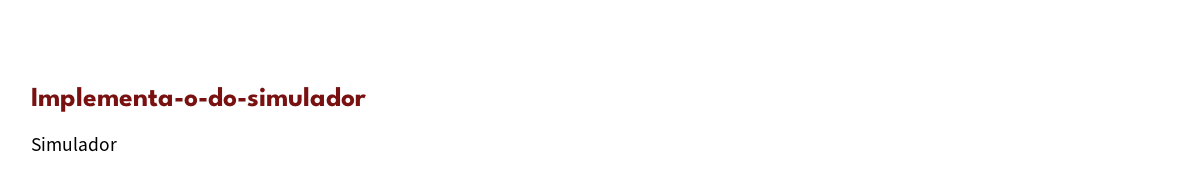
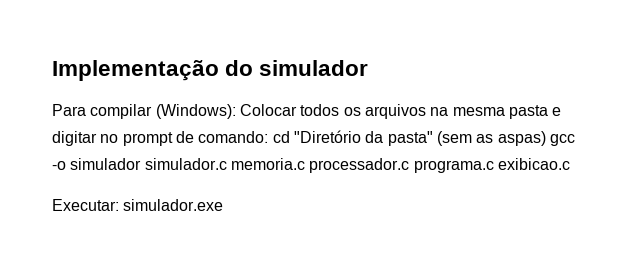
[31,87,366,112] [31,136,117,152] Implementa-o-do-simulador // Simulador -> [52,60,369,81] [52,104,562,119] [52,130,575,146] [52,158,570,173] [52,199,224,211] Implementação do simulador // Para compilar (Windows): Colocar todos os arquivos na mesma pasta e digitar no prompt de comando: cd "Diretório da pasta" (sem as aspas) gcc -o simulador simulador.c memoria.c processador.c programa.c exibicao.c // Executar: simulador.exe

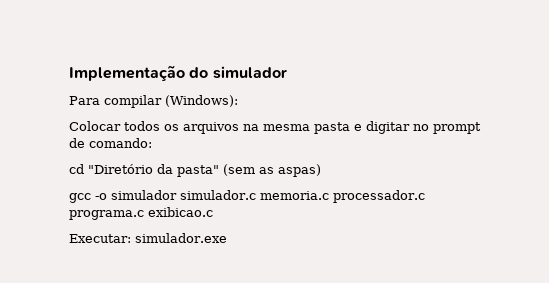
(236, 111) none -> (238, 101) //
(269, 137) none -> (152, 143) //
(546, 138) none -> (321, 170) //

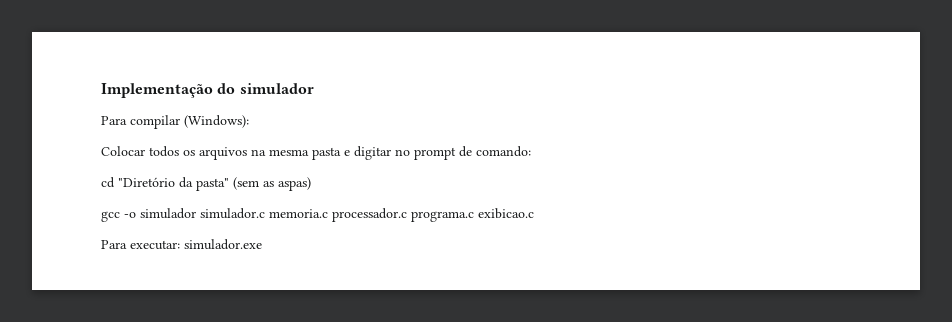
[69,234,131,243] Executar: -> [101,240,180,250] Para executar:

